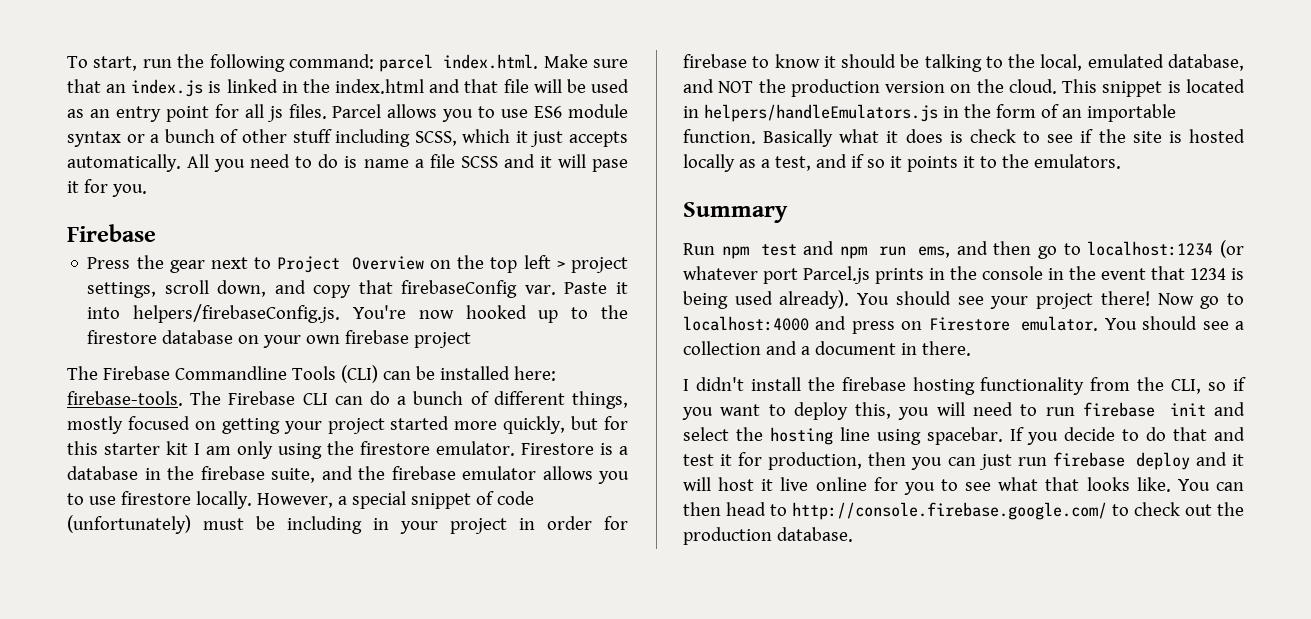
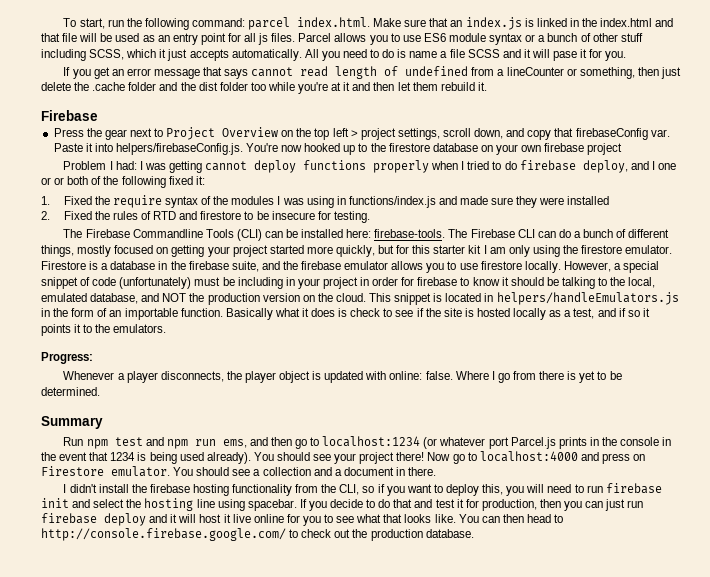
(147, 190) none -> [63,66,681,79] [41,82,487,94] // If you get an error message that says cannot read length of undefined from a lineCounter or something, then just delete the .cache folder and the dist folder too while you're at it and then let them rebuild it.
(472, 340) none -> [63,160,676,173] [41,176,205,188] [41,195,610,208] [41,211,370,223] // Problem I had: I was getting cannot deploy functions properly when I tried to do firebase deploy, and I one or or both of the following fixed it: // 1. Fixed the require syntax of the modules I was using in functions/index.js and made sure they were installed // 2. Fixed the rules of RTD and firestore to be insecure for testing.
(1121, 161) none -> [41,352,93,364] [63,371,622,383] [41,387,100,396] // Progress: // Whenever a player disconnects, the player object is updated with online: false. Where I go from there is yet to be determined.

